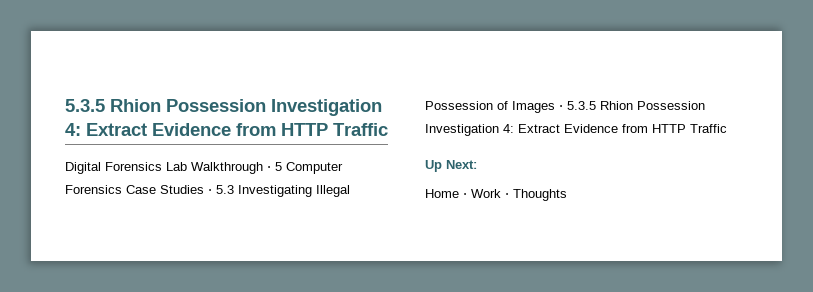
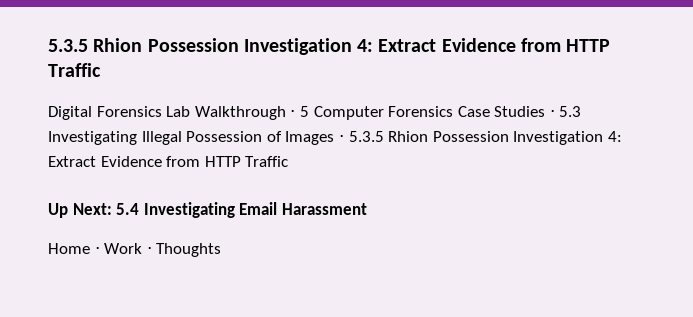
(477, 164) none -> [116,202,367,218] 5.4 Investigating Email Harassment

